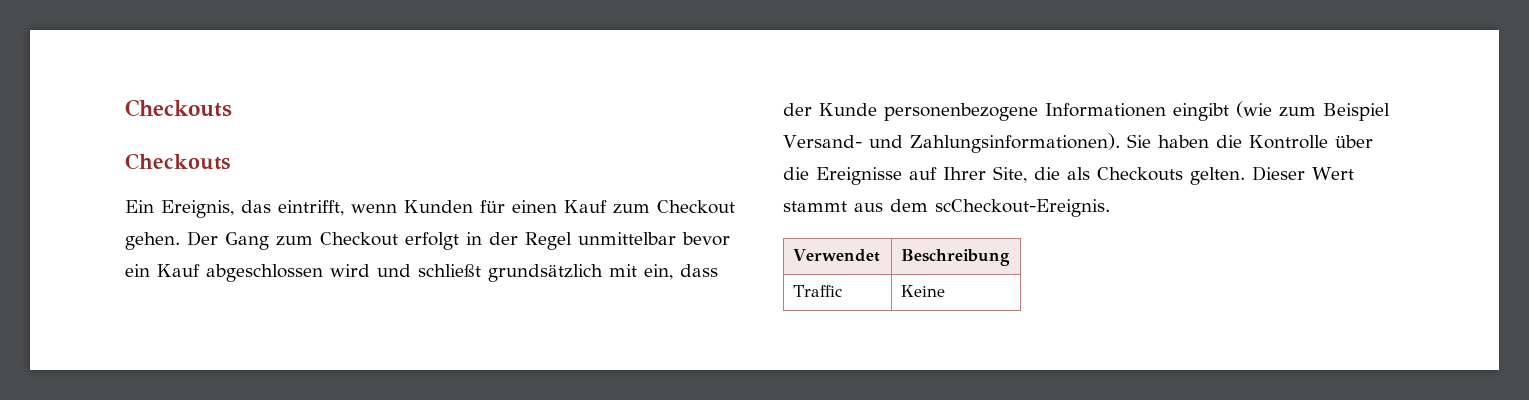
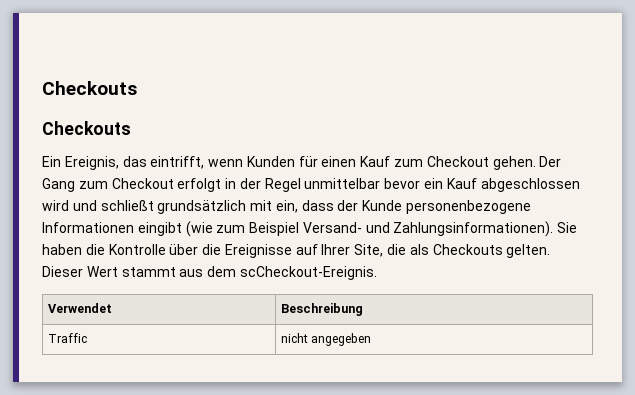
[901,285,946,297] Keine -> [281,333,372,346] nicht angegeben

